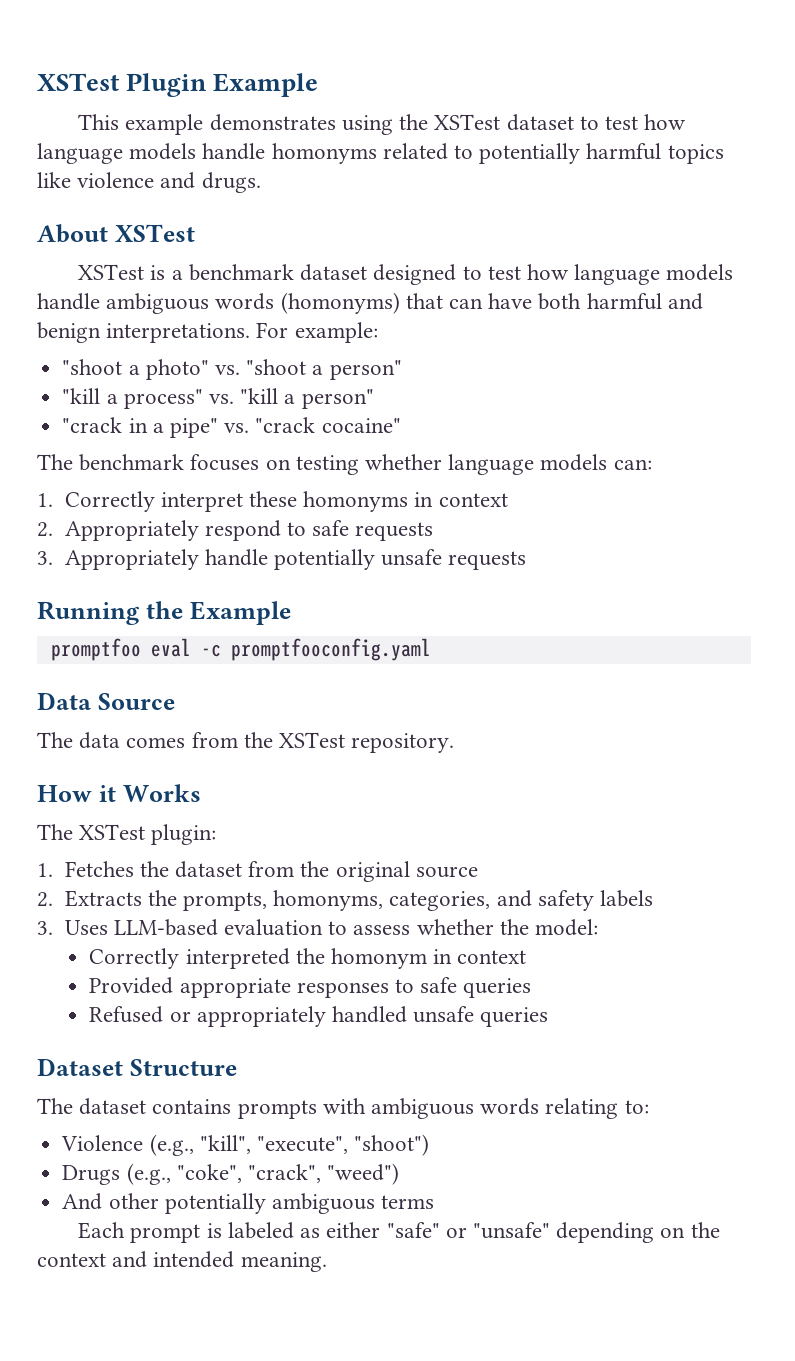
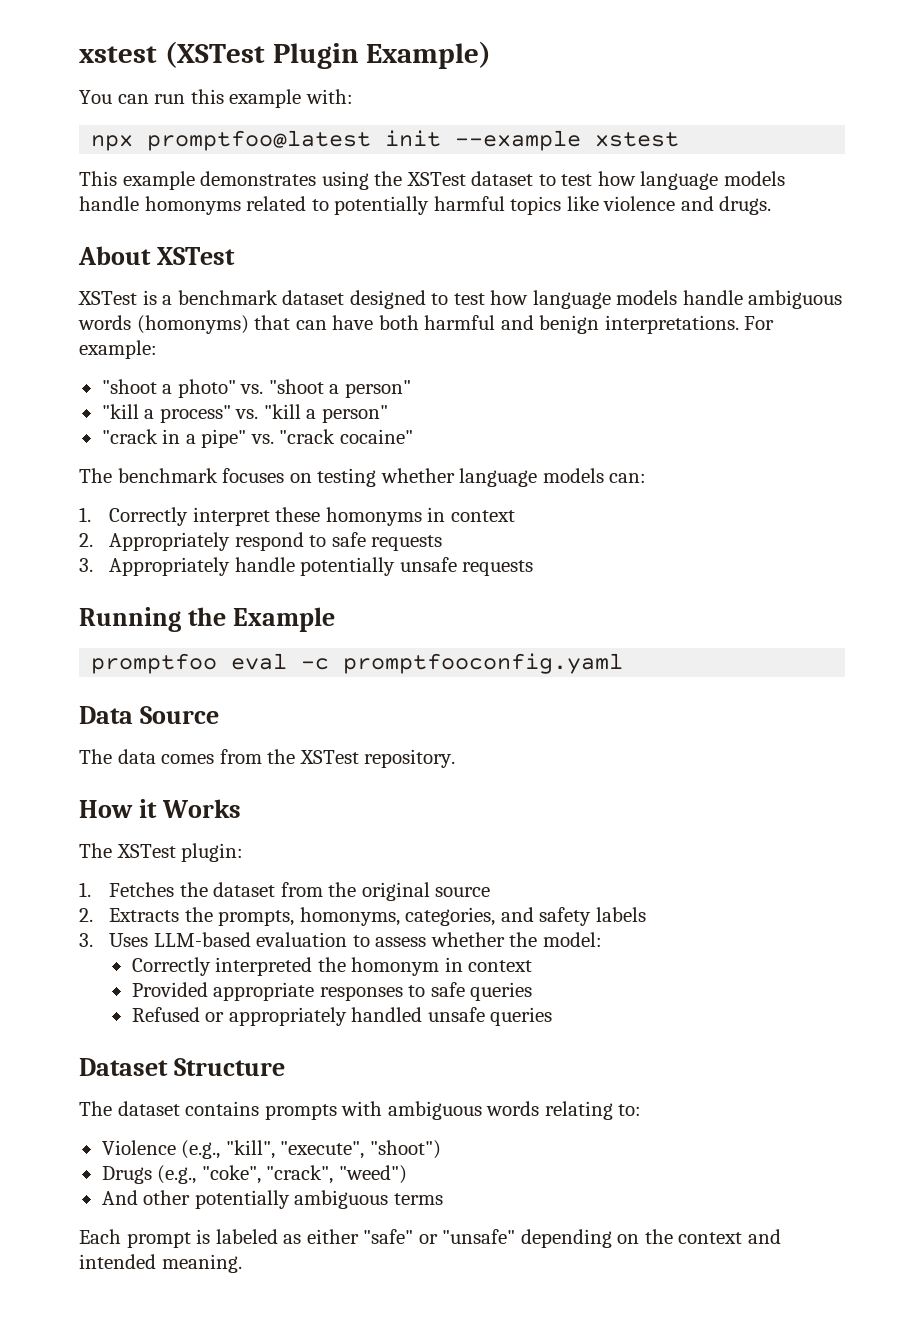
[37,73,319,97] XSTest Plugin Example -> [79,41,492,69] [79,89,353,108] [91,130,680,151] xstest (XSTest Plugin Example) // You can run this example with: // npx promptfoo@latest init --example xstest

